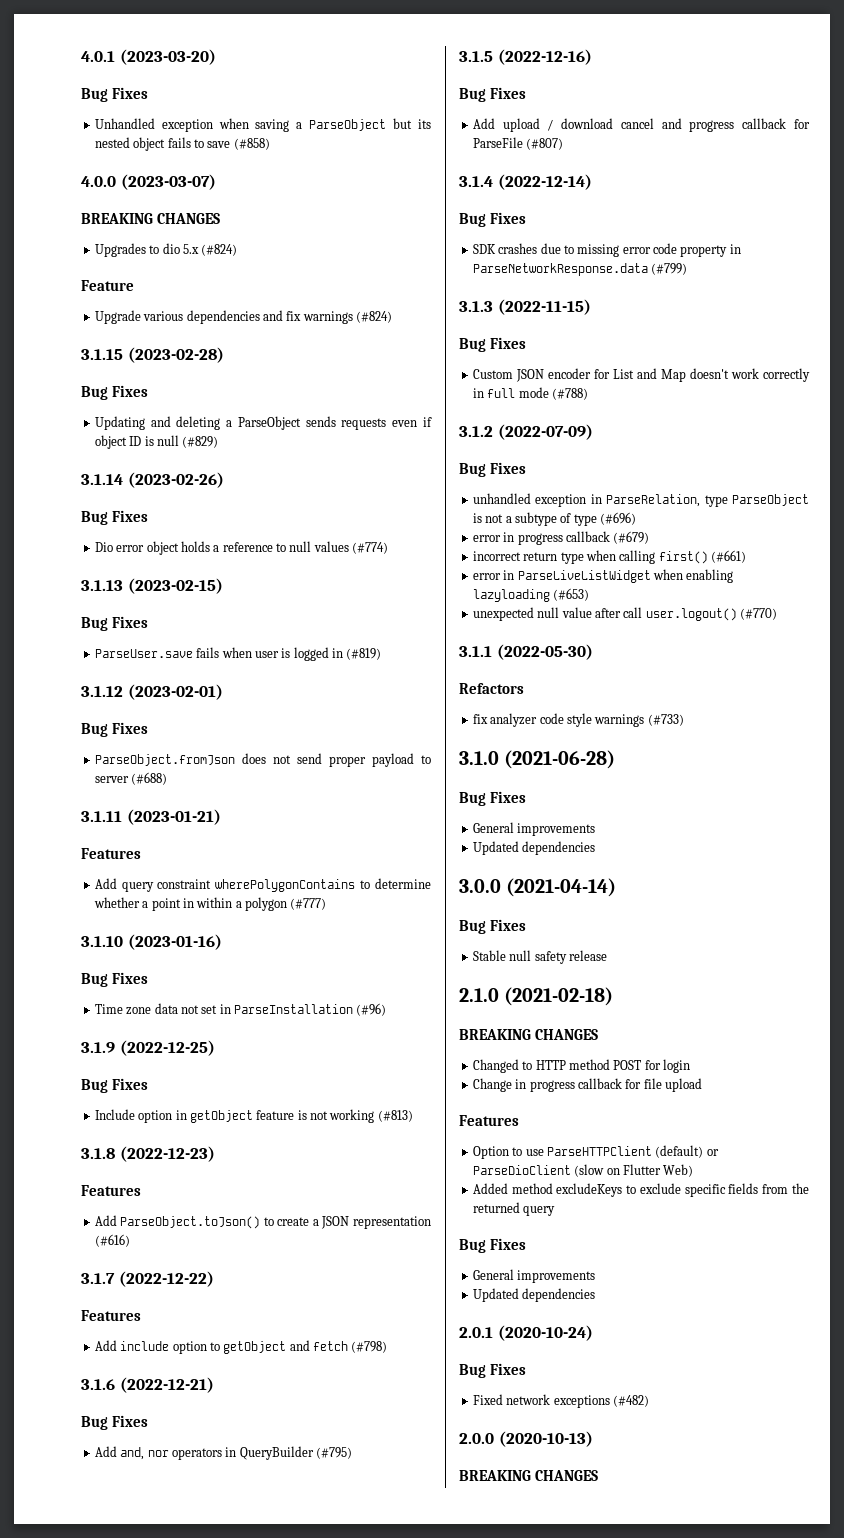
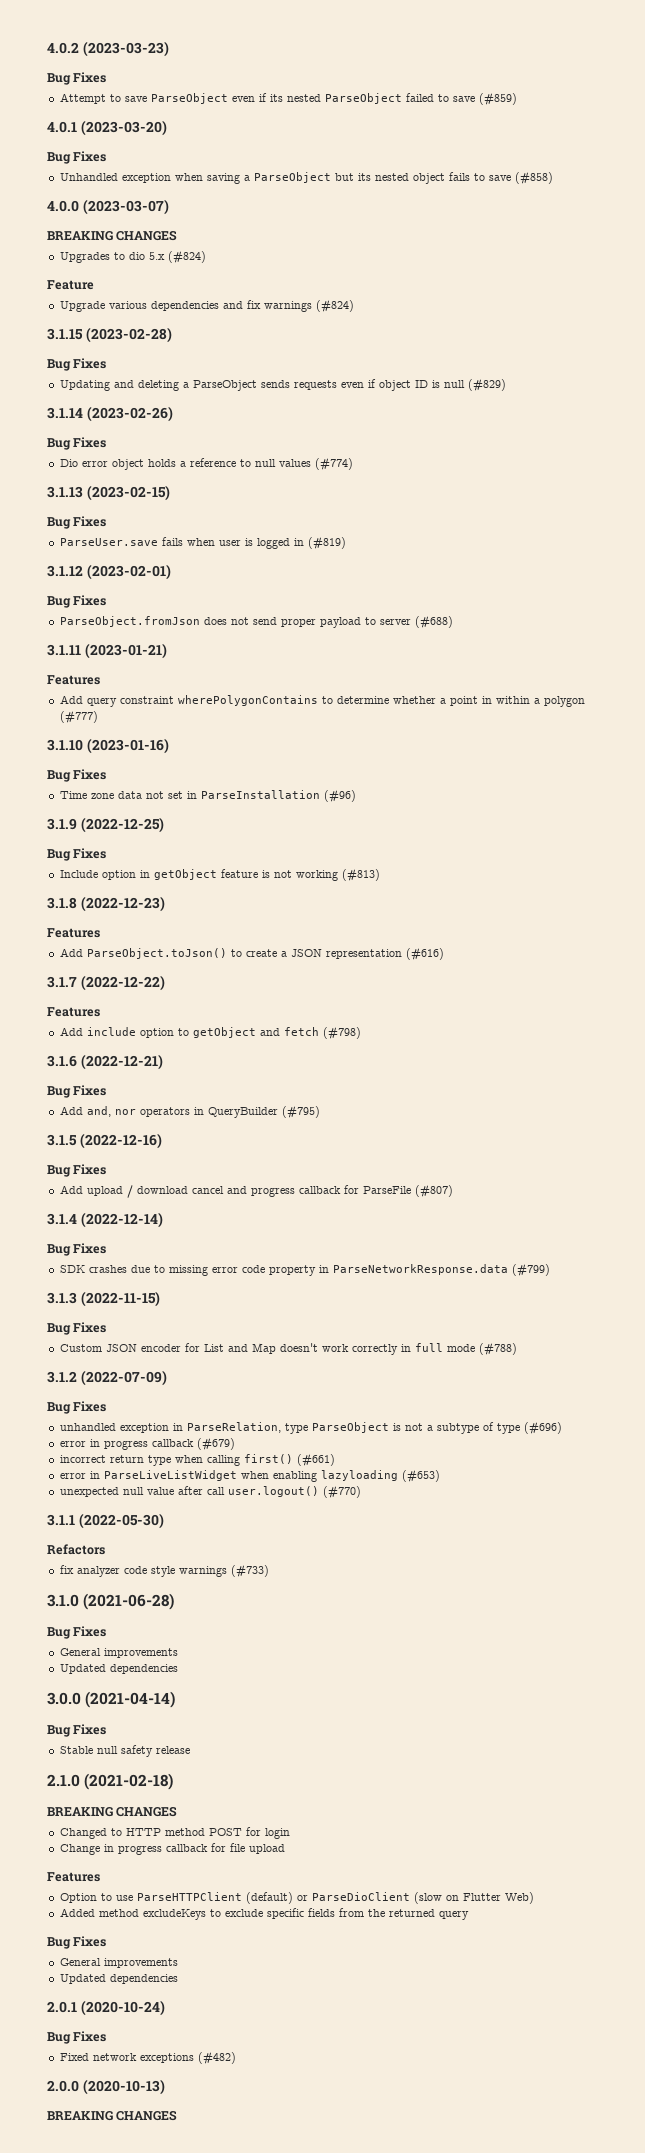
(81, 56) none -> [47,41,169,57] [47,72,107,85] [59,92,517,106] 4.0.2 (2023-03-23) // Bug Fixes // Attempt to save ParseObject even if its nested ParseObject failed to save (#859) //

